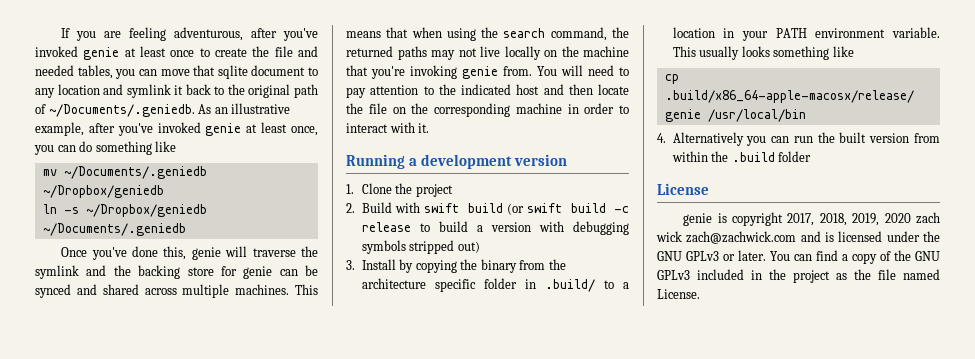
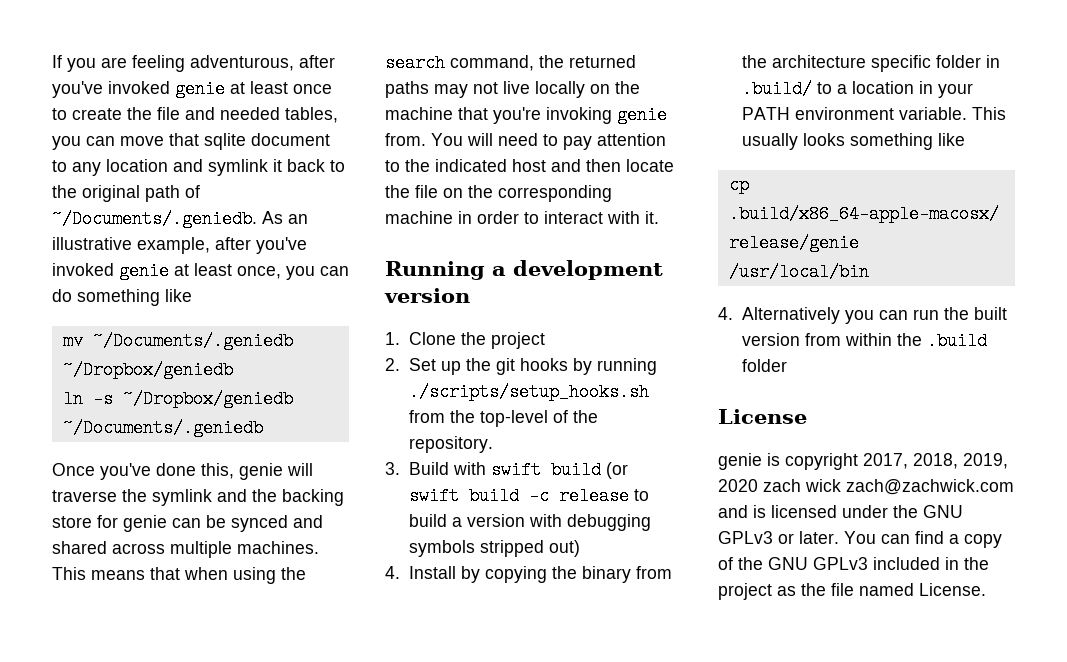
(355, 208) none -> [408,358,657,375] [408,383,649,401] [408,410,598,427] [408,436,493,453] [385,462,400,475] Set up the git hooks by running ./scripts/setup_hooks.sh from the top-level of the repository. // 3.
[346,260,355,270] 3. -> [385,566,400,579] 4.

